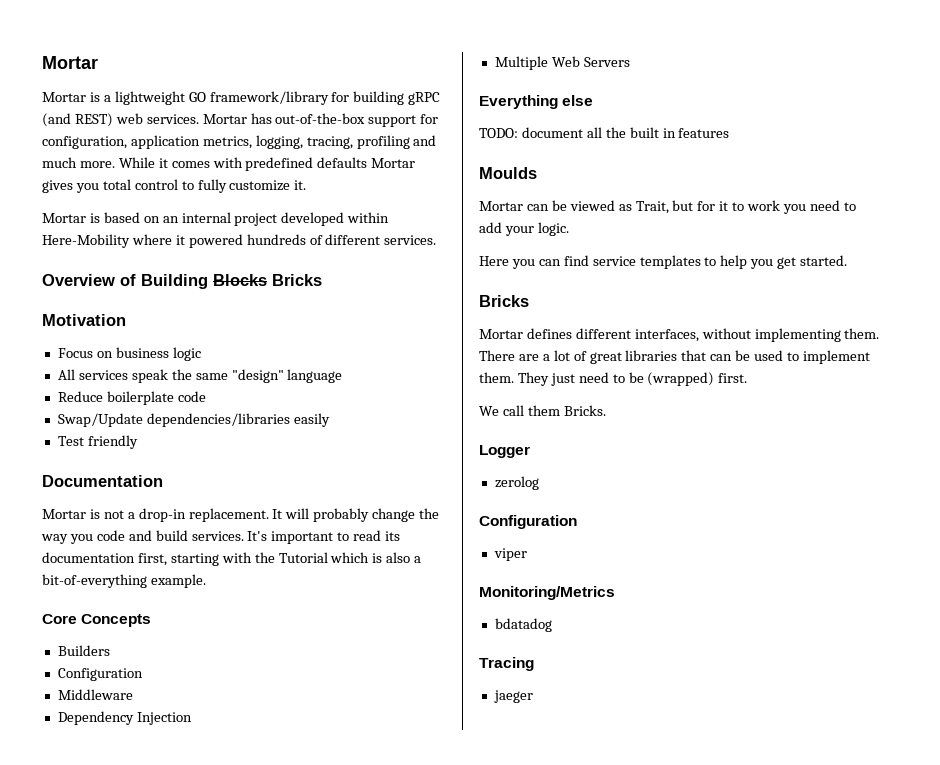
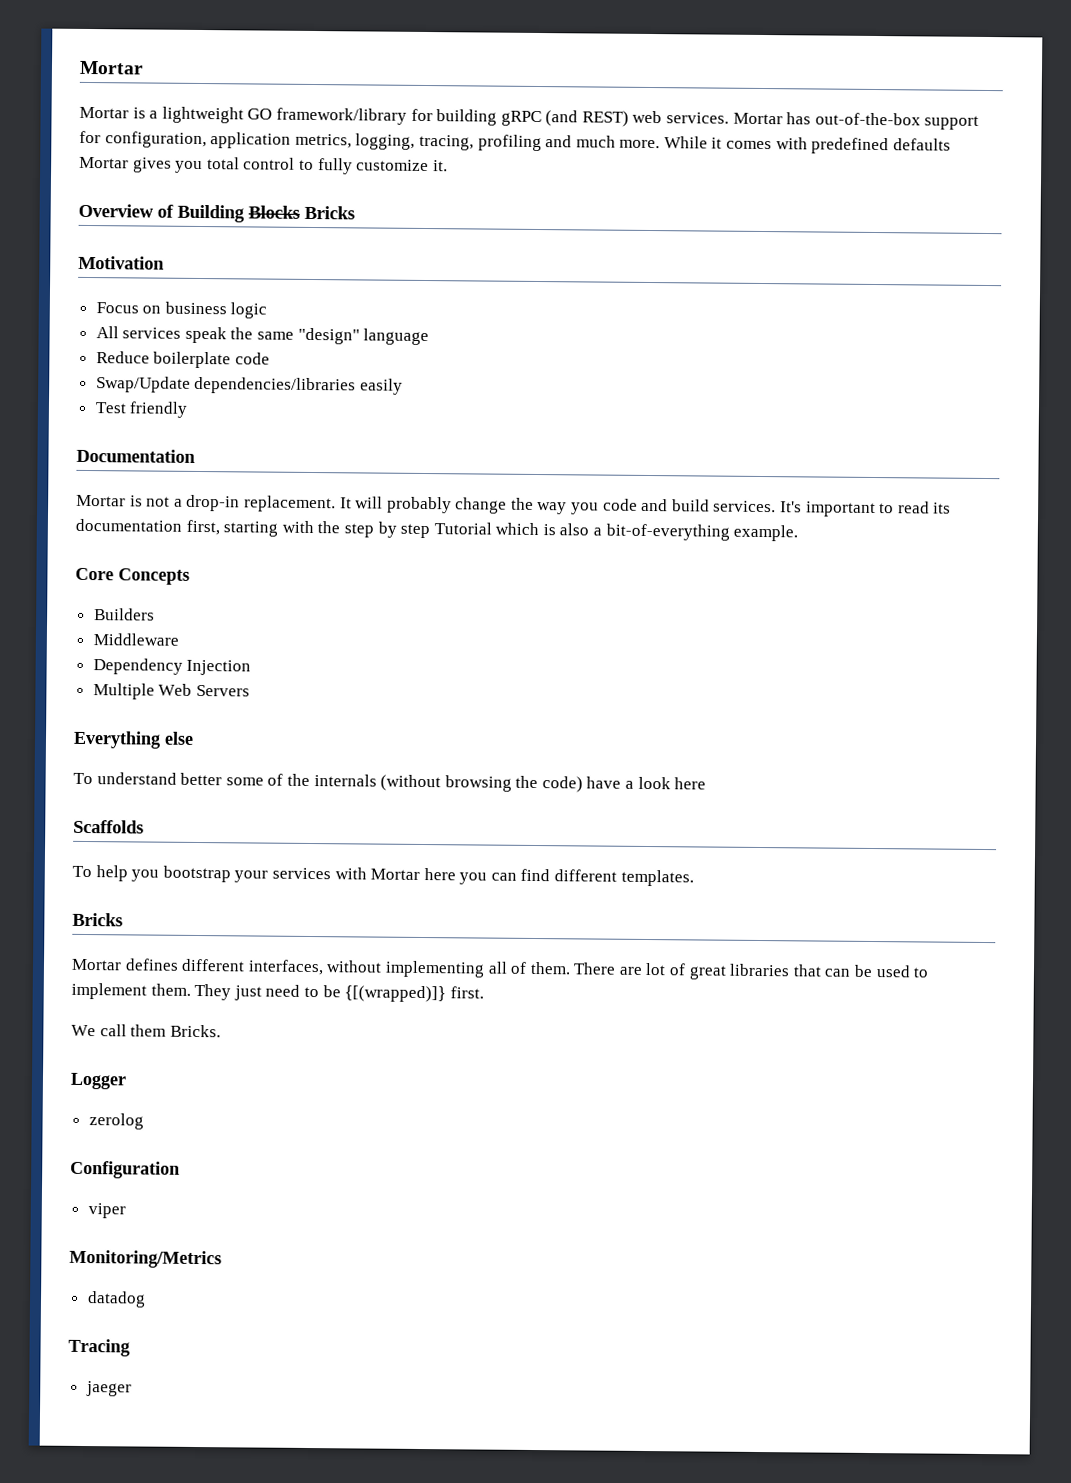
[42,212,390,226] [42,234,437,248] // Mortar is based on an internal project developed within Here-Mobility where it powered hundreds of different services. -> (448, 166) none
(275, 557) none -> [343,521,431,539] step by step
[57,668,143,681] // Configuration -> (155, 614) none
[479,127,730,138] [479,167,537,179] [479,200,856,214] [479,222,569,236] [479,255,848,269] TODO: document all the built in features // Moulds // Mortar can be viewed as Trait, but for it to work you need to add your logic. // Here you can find service templates to help you get started. -> [73,772,707,793] [73,819,144,834] [72,865,694,887] To understand better some of the internals (without browsing the code) have a look here // Scaffolds // To help you bootstrap your services with Mortar here you can find different templates.
(841, 335) none -> [487,961,528,974] all of
[542,354,550,361] a -> (642, 970) none
[647,372,715,386] (wrapped) -> [344,985,447,1003] {[(wrapped)]}
[494,618,552,632] bdatadog -> [86,1291,146,1308] datadog

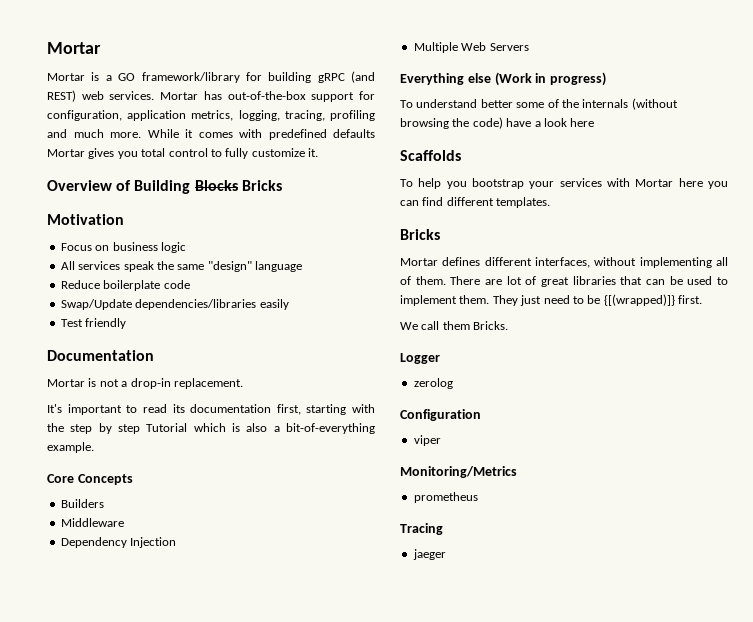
[161,106,244,124] lightweight -> (112, 78) none
[339,496,777,515] It will probably change the way you code and build services. -> (243, 383) //
(194, 738) none -> [494,72,607,86] (Work in progress)
[86,1291,146,1308] datadog -> [413,492,478,503] prometheus

